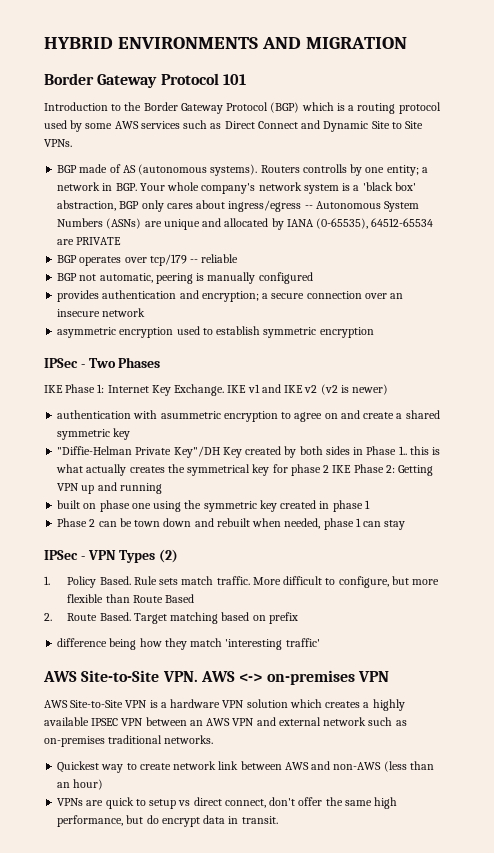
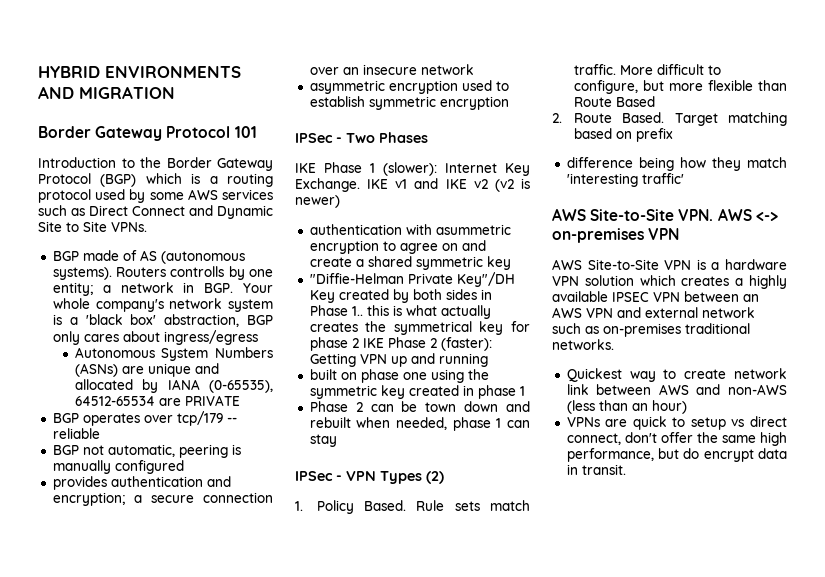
[304,205,313,209] -- -> (258, 337) //
[97,384,105,393] 1: -> [370,162,437,176] 1 (slower):
[385,465,395,473] 2: -> [429,337,492,351] 2 (faster):

